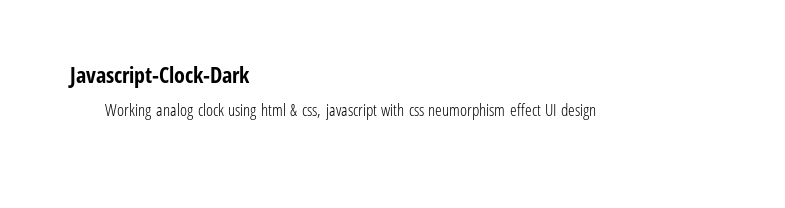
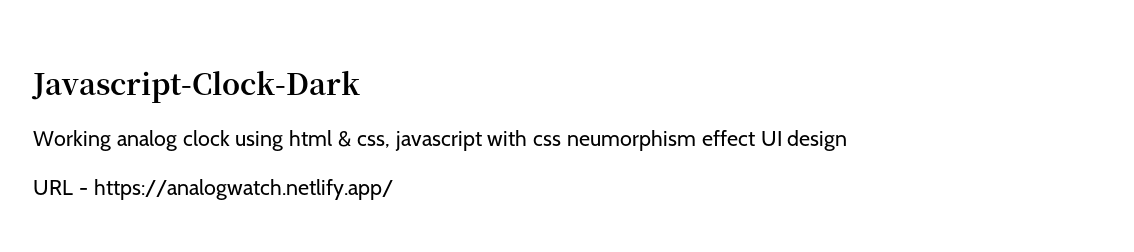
(597, 111) none -> [33,179,393,200] // URL - https://analogwatch.netlify.app/

